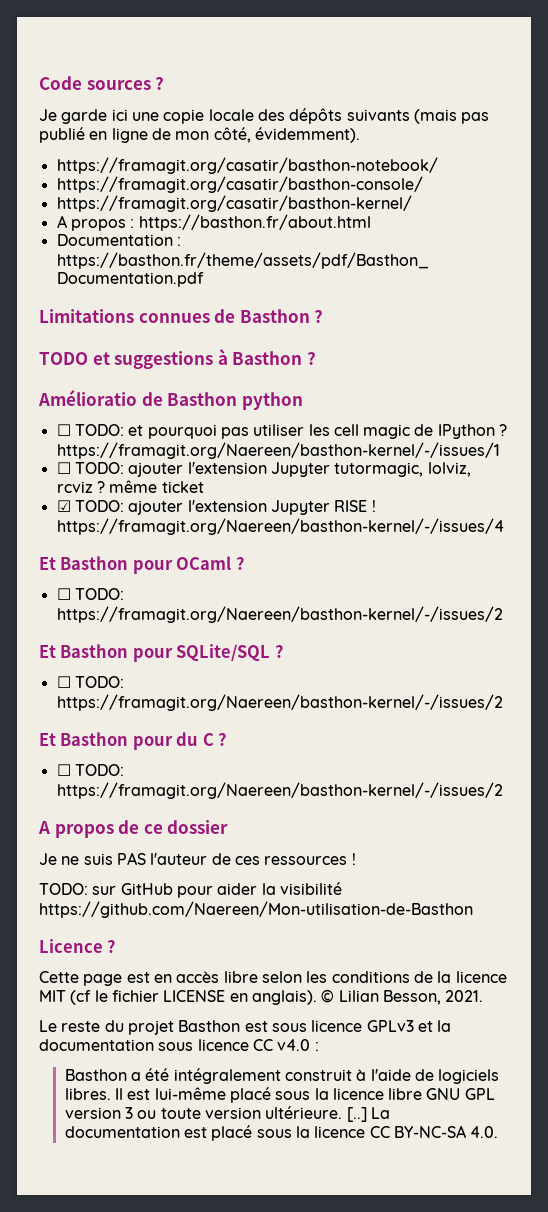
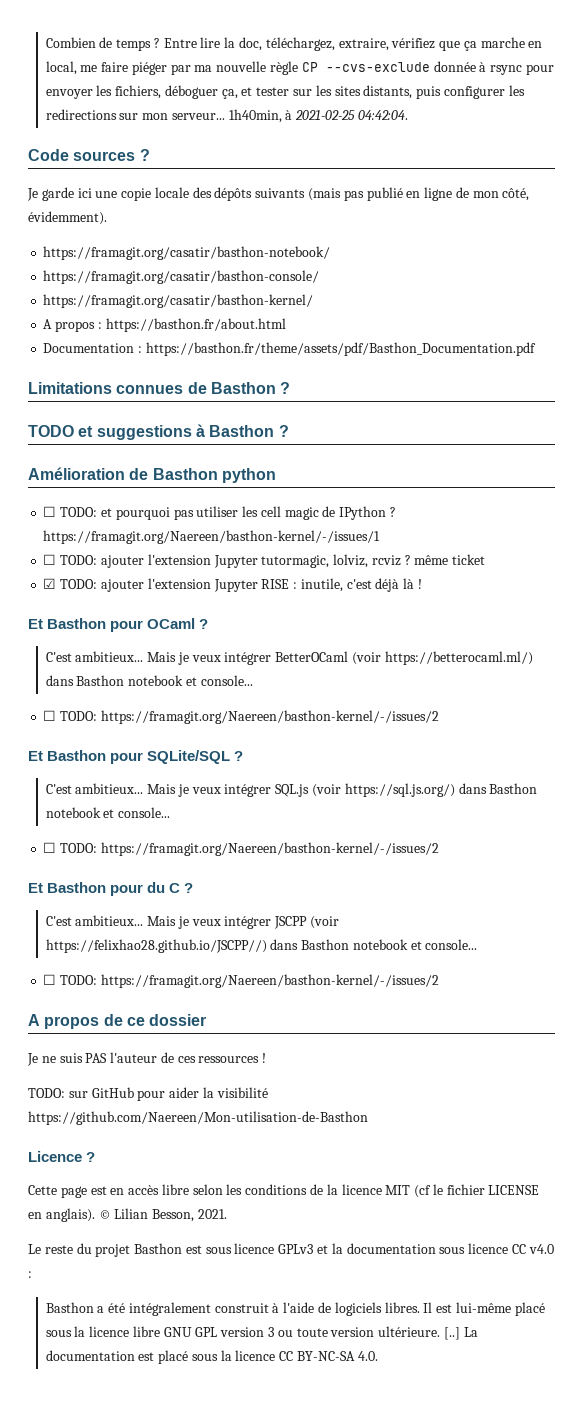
(39, 83) none -> [45,37,543,51] [45,61,554,75] [45,85,525,99] [45,109,409,123] Combien de temps ? Entre lire la doc, téléchargez, extraire, vérifiez que ça marche en local, me faire piéger par ma nouvelle règle CP --cvs-exclude donnée à rsync pour envoyer les fichiers, déboguer ça, et tester sur les sites distants, puis configurer les redirections sur mon serveur... 1h40min, à 2021-02-25 04:42:04. //
[38,390,137,406] Amélioratio -> [28,467,125,480] Amélioration
[371,500,376,512] [56,518,504,535] ! https://framagit.org/Naereen/basthon-kernel/-/issues/4 -> [293,578,422,592] : inutile, c'est déjà là !
(244, 563) none -> [45,651,533,665] [45,675,253,686] // C'est ambitieux... Mais je veux intégrer BetterOCaml (voir https://betterocaml.ml/) dans Basthon notebook et console...
(283, 651) none -> [45,783,538,797] [45,807,171,818] // C'est ambitieux... Mais je veux intégrer SQL.js (voir https://sql.js.org/) dans Basthon notebook et console...
(227, 739) none -> [45,915,340,929] [45,939,478,953] // C'est ambitieux... Mais je veux intégrer JSCPP (voir https://felixhao28.github.io/JSCPP//) dans Basthon notebook et console...

